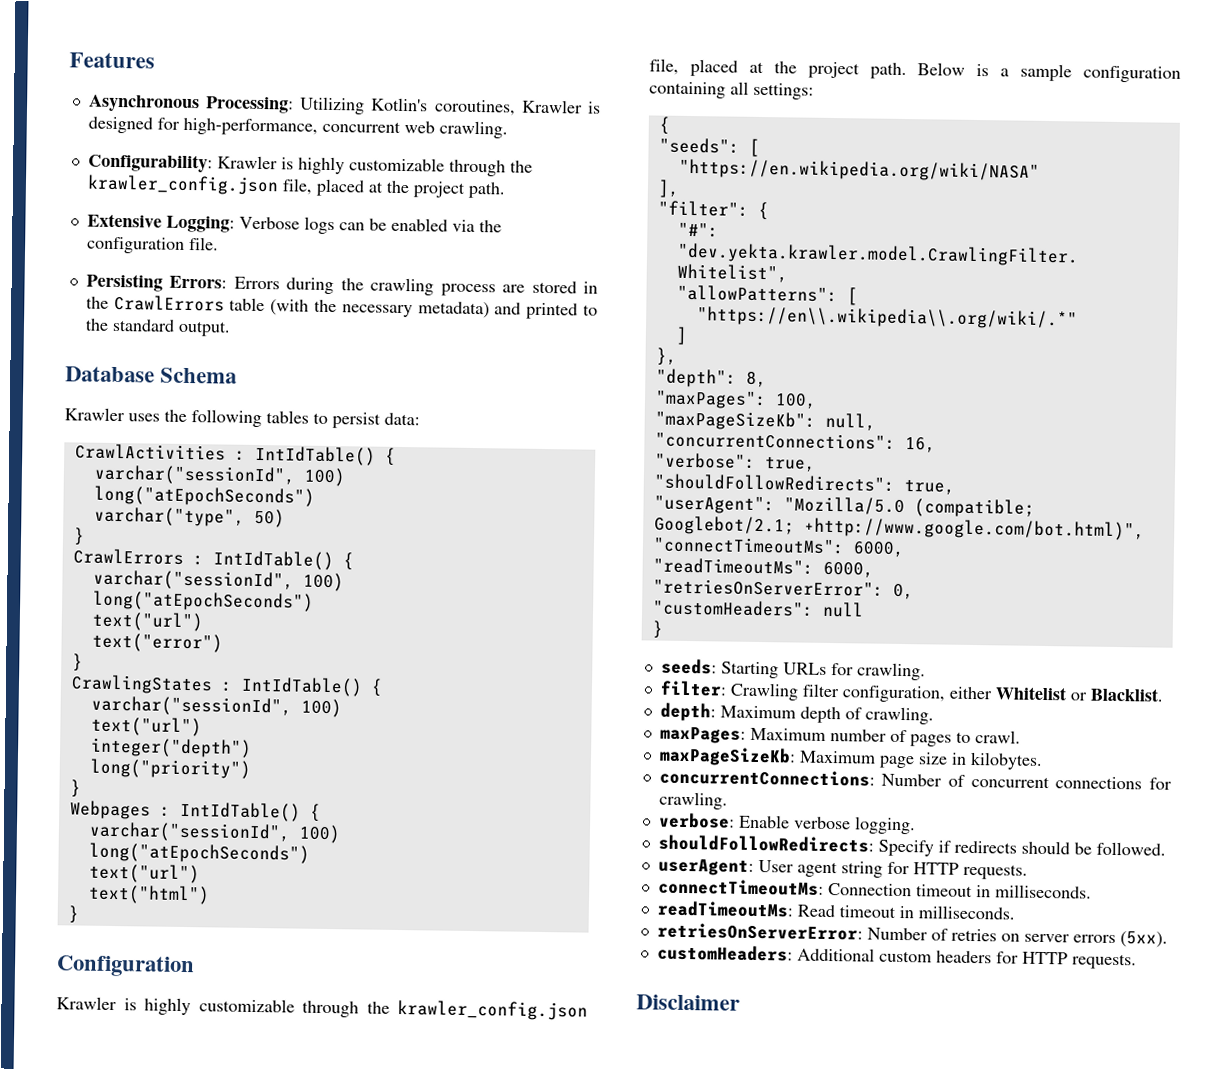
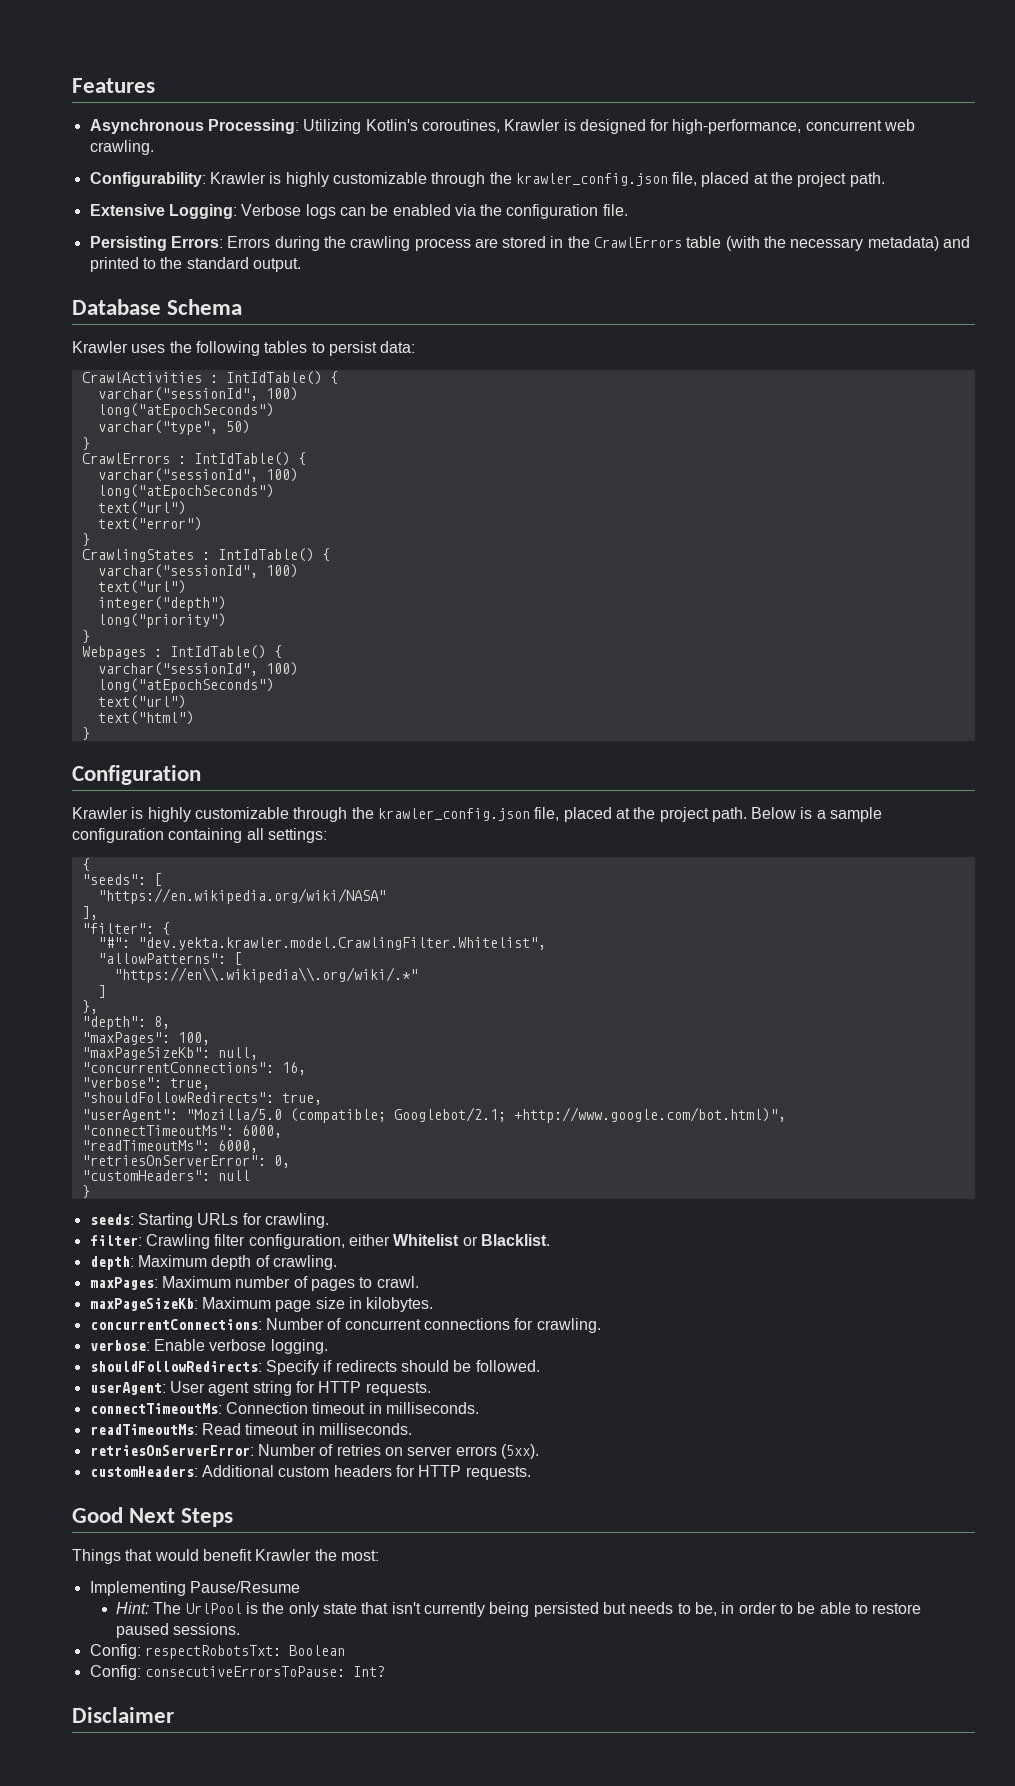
(1137, 961) none -> [72,1507,234,1527] [72,1549,379,1564] [89,1581,300,1596] [116,1602,922,1617] [116,1623,241,1638] [89,1644,345,1659] [89,1665,385,1680] // Good Next Steps // Things that would benefit Krawler the most: // Implementing Pause/Resume // Hint: The UrlPool is the only state that isn't currently being persisted but needs to be, in order to be able to restore paused sessions. // Config: respectRobotsTxt: Boolean // Config: consecutiveErrorsToPause: Int?

